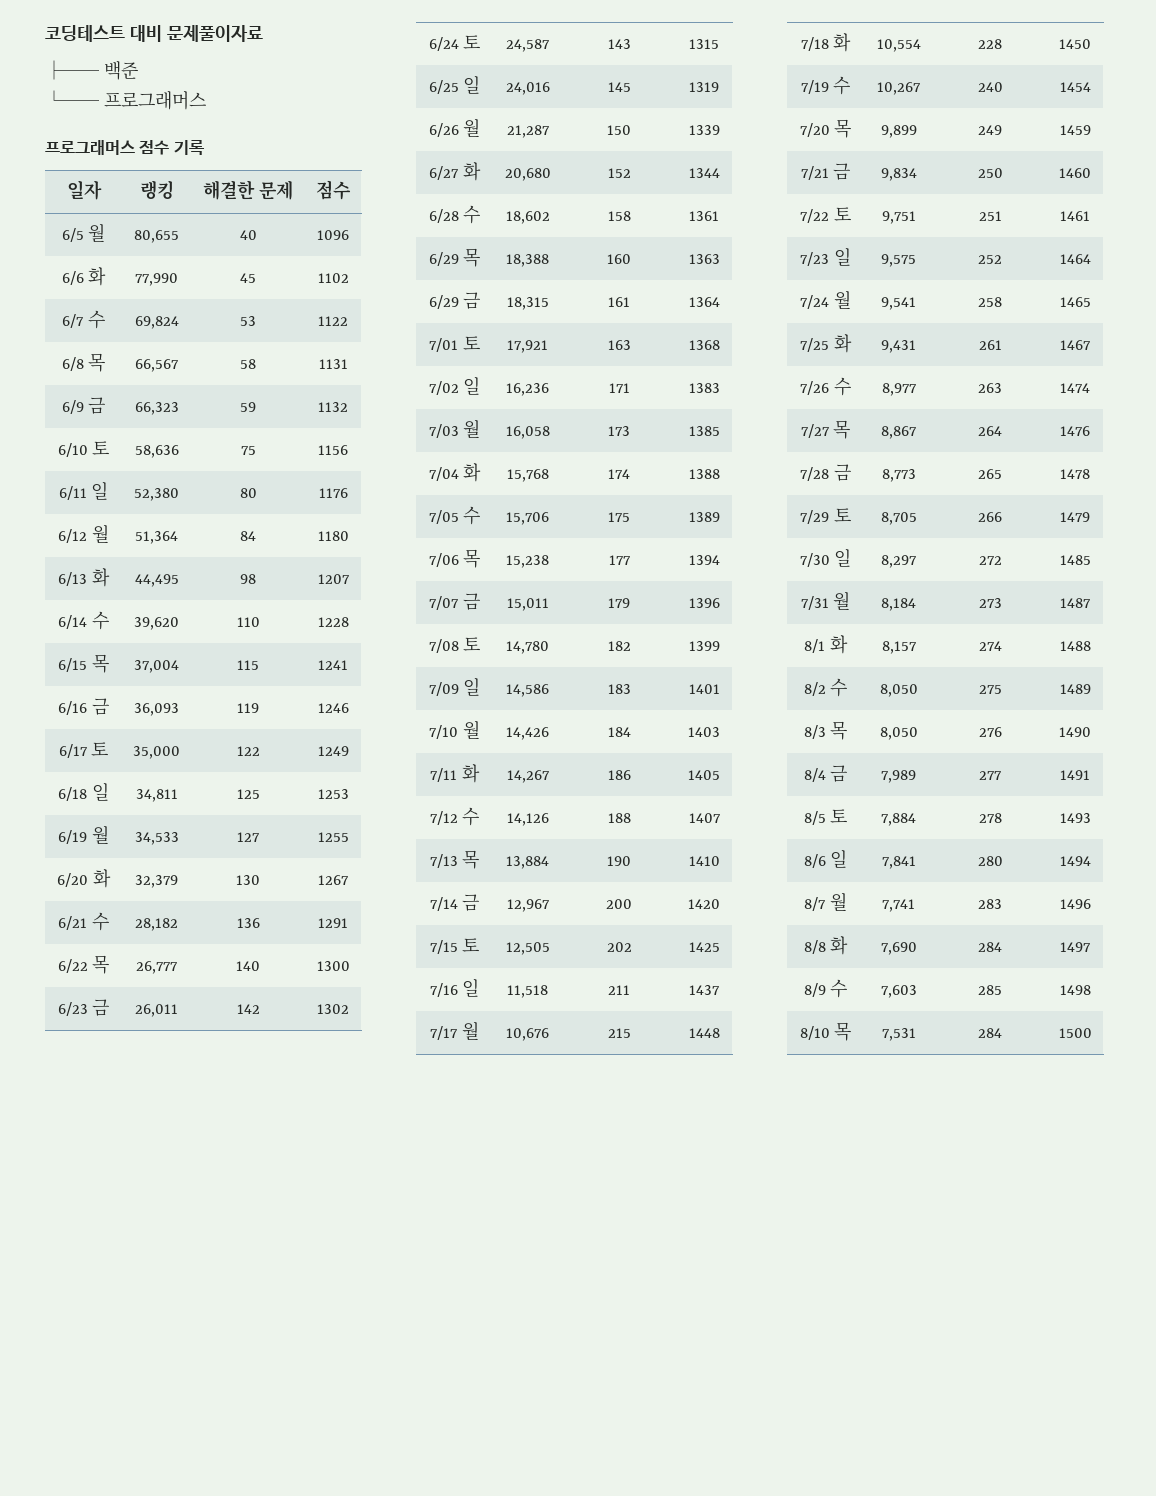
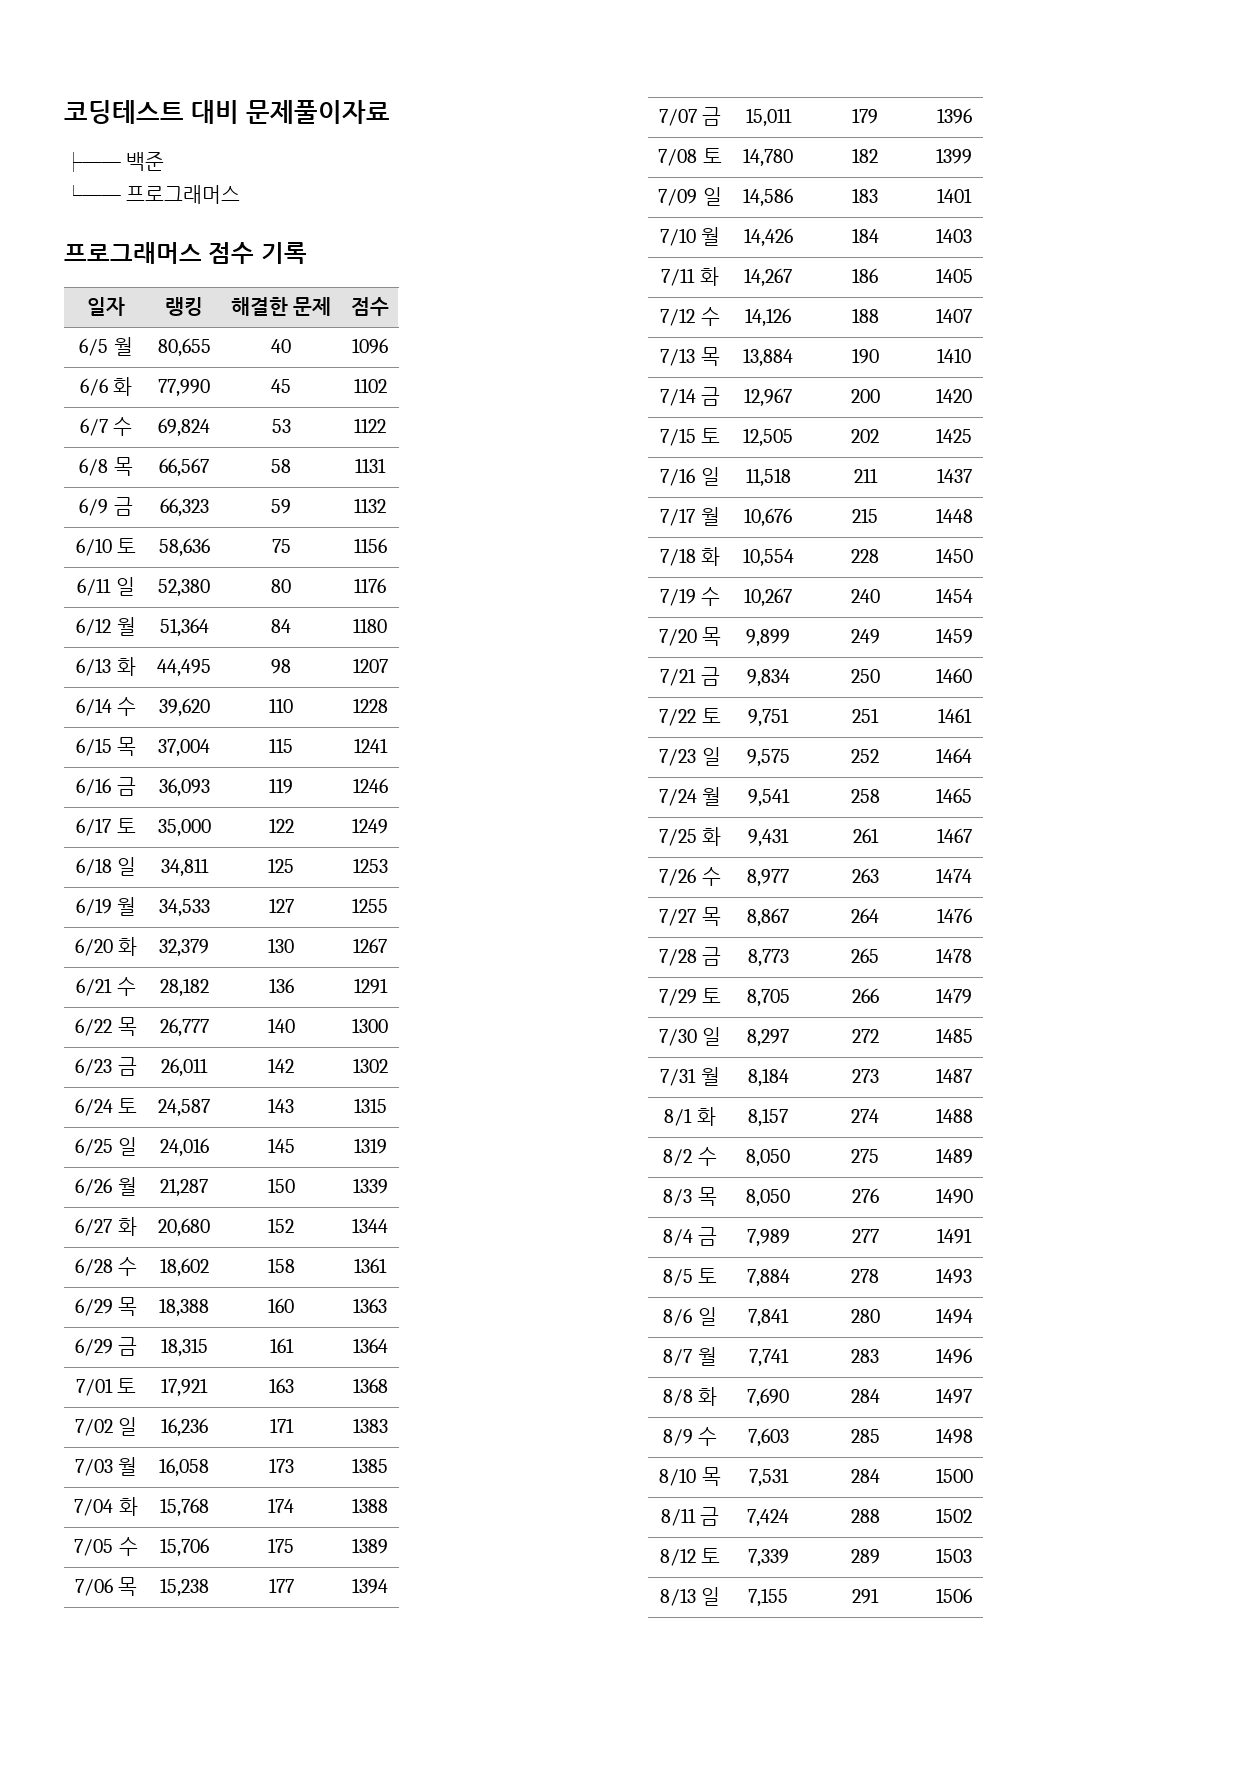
(1092, 1033) none -> [660,1507,720,1526] [747,1509,789,1527] [850,1509,880,1523] [936,1508,972,1523] [659,1548,721,1566] [747,1549,789,1567] [850,1549,880,1564] [936,1548,972,1563] [659,1587,721,1606] [748,1588,788,1607] [852,1588,879,1604] [936,1588,972,1603] // 8/11 금 | 7,424 | 288 | 1502 // 8/12 토 | 7,339 | 289 | 1503 // 8/13 일 | 7,155 | 291 | 1506

